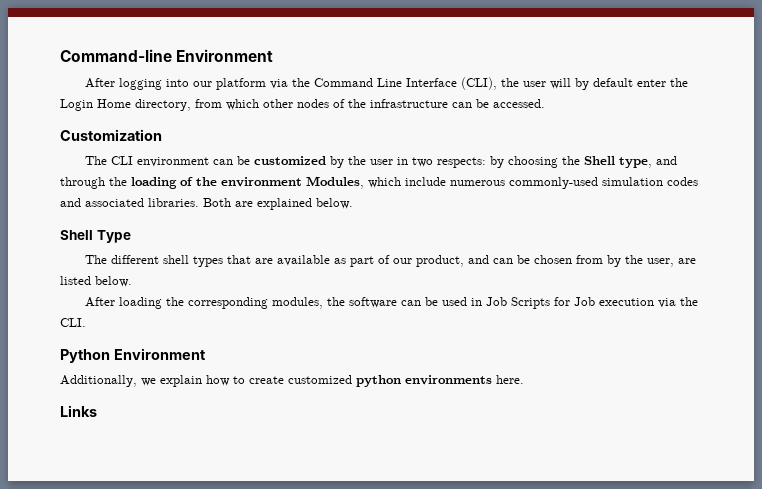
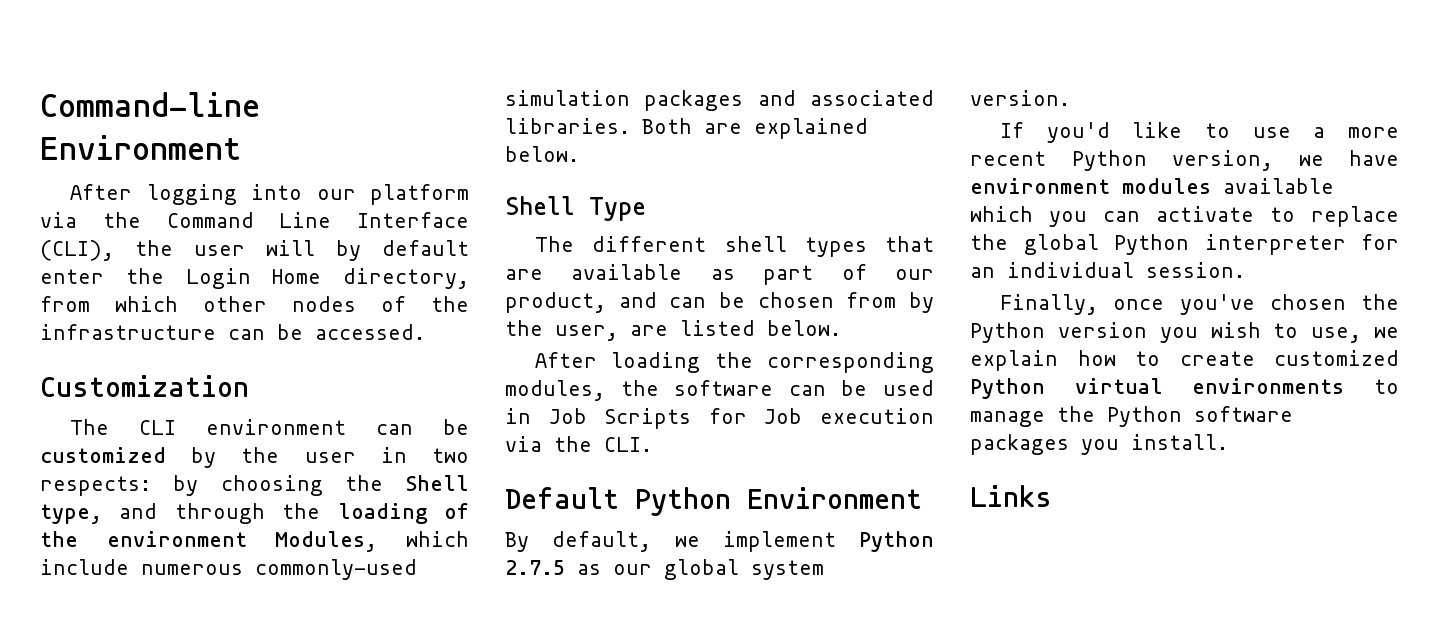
[667,177,698,186] codes -> [644,90,744,111] packages
(86, 322) none -> [505,487,619,509] Default
[60,375,137,387] Additionally, -> [505,531,934,552] [505,559,824,580] [970,90,1070,106] [1000,122,1399,143] [970,150,1399,171] [970,178,1334,194] [970,206,1399,227] [970,234,1399,255] [970,262,1245,278] [1000,294,1399,315] [970,322,1362,343] By default, we implement Python 2.7.5 as our global system version. // If you'd like to use a more recent Python version, we have environment modules available which you can activate to replace the global Python interpreter for an individual session. // Finally, once you've chosen the Python version you wish to use,
[356,375,524,387] python environments here. -> [970,378,1399,399] [970,406,1293,427] [970,434,1228,455] Python virtual environments to manage the Python software packages you install.

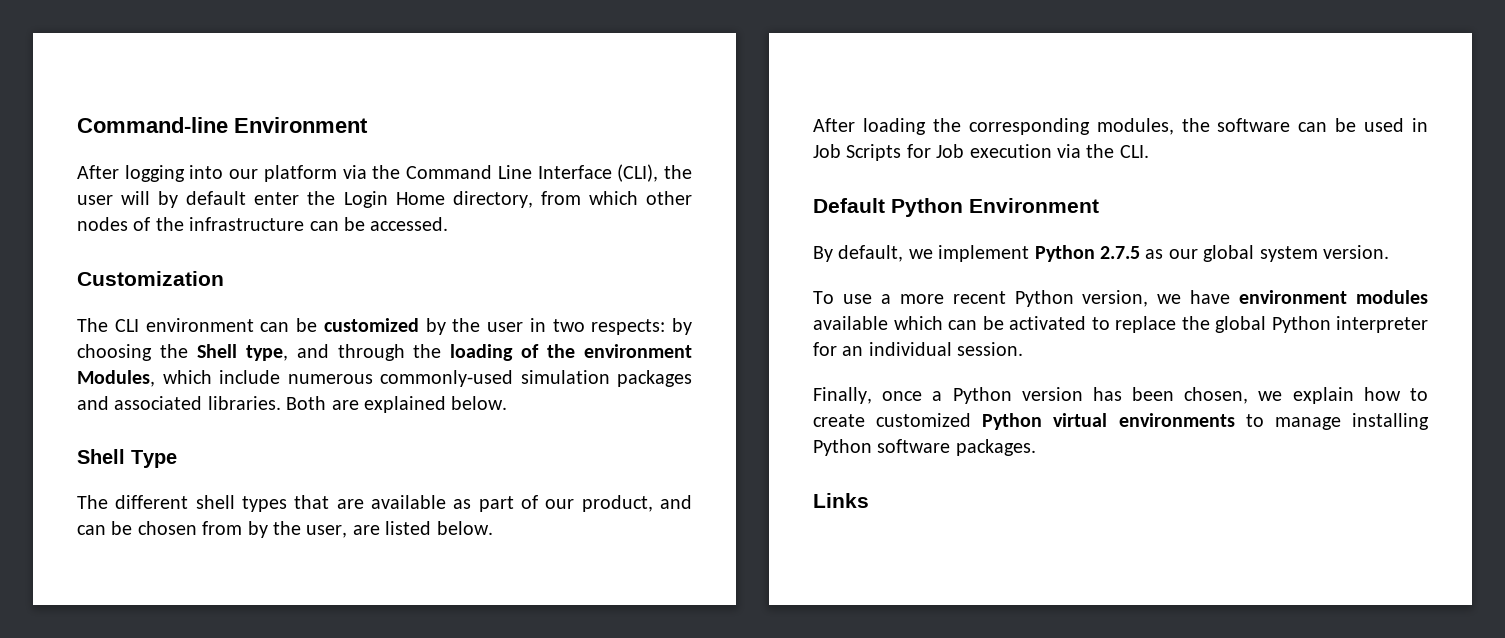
[1000,122,1231,143] If you'd like to -> [813,291,834,304] To
[1049,206,1254,227] you can activate -> [948,316,1086,330] can be activated
[1179,294,1399,315] [970,322,1362,343] you've chosen the Python version you wish to use, -> [932,387,1249,404] a Python version has been chosen,
[1057,406,1095,422] the -> [1352,413,1429,430] installing
[970,434,1228,455] packages you install. -> [955,439,1036,456] packages.

